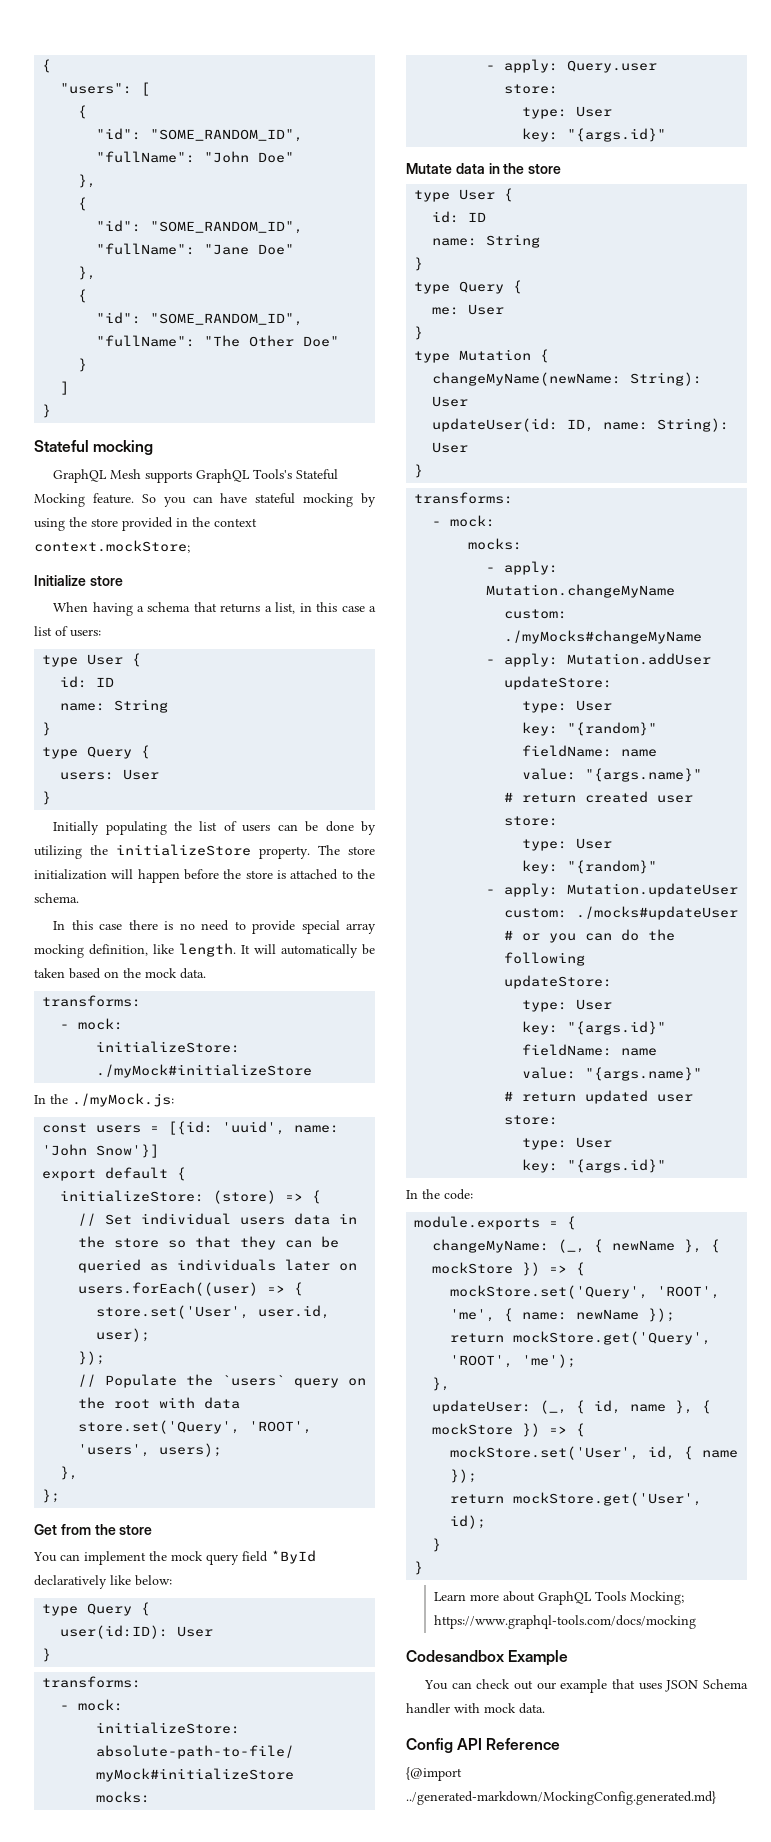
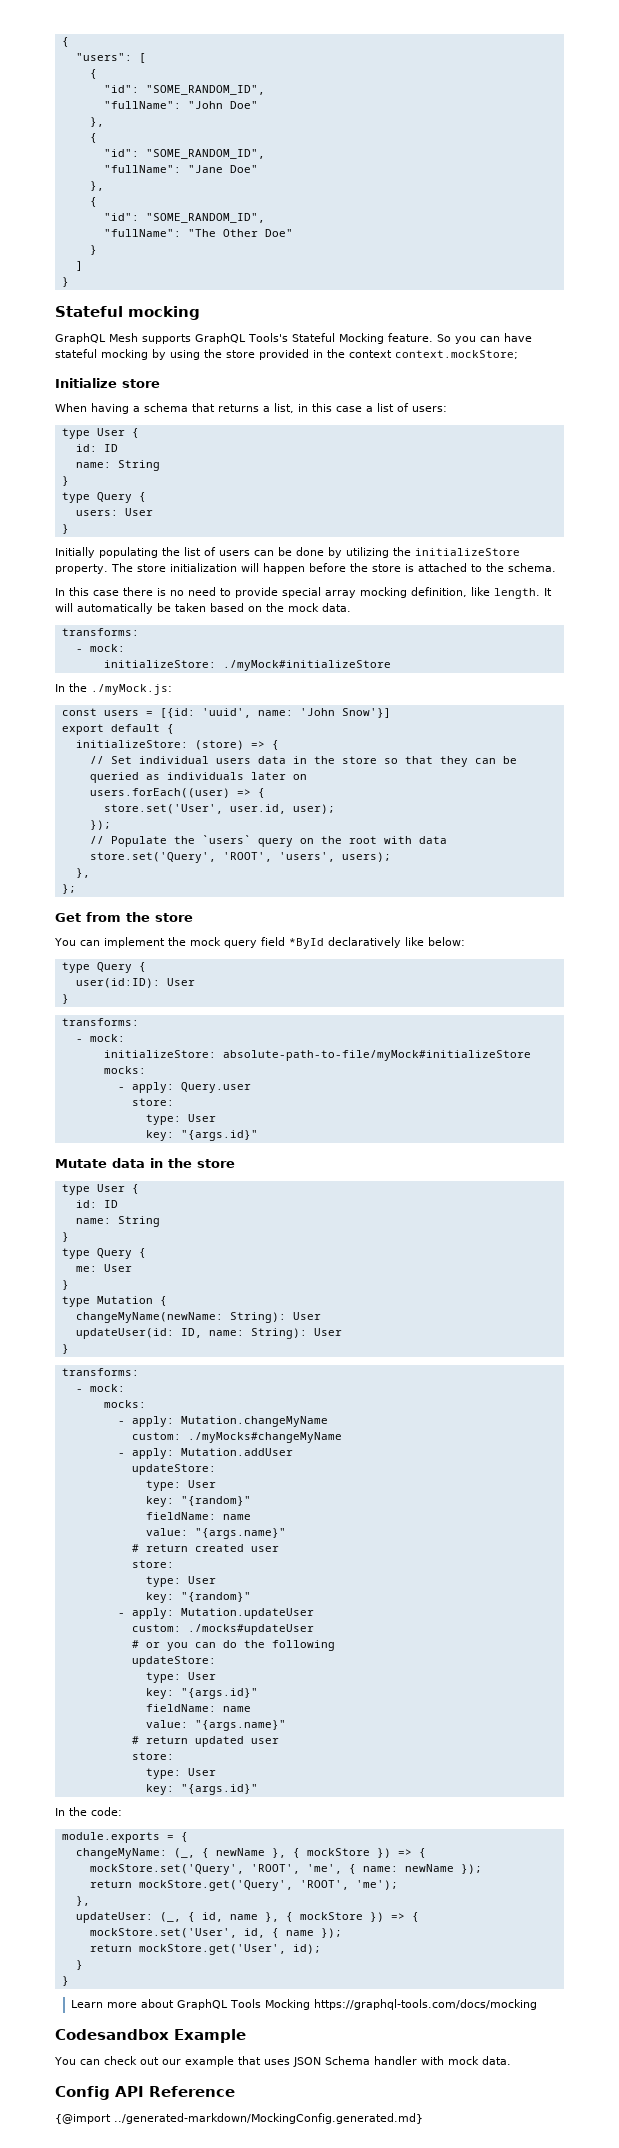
[629,1591,684,1605] [433,1615,696,1629] Mocking; https://www.graphql-tools.com/docs/mocking -> [265,1999,538,2010] Mocking https://graphql-tools.com/docs/mocking

